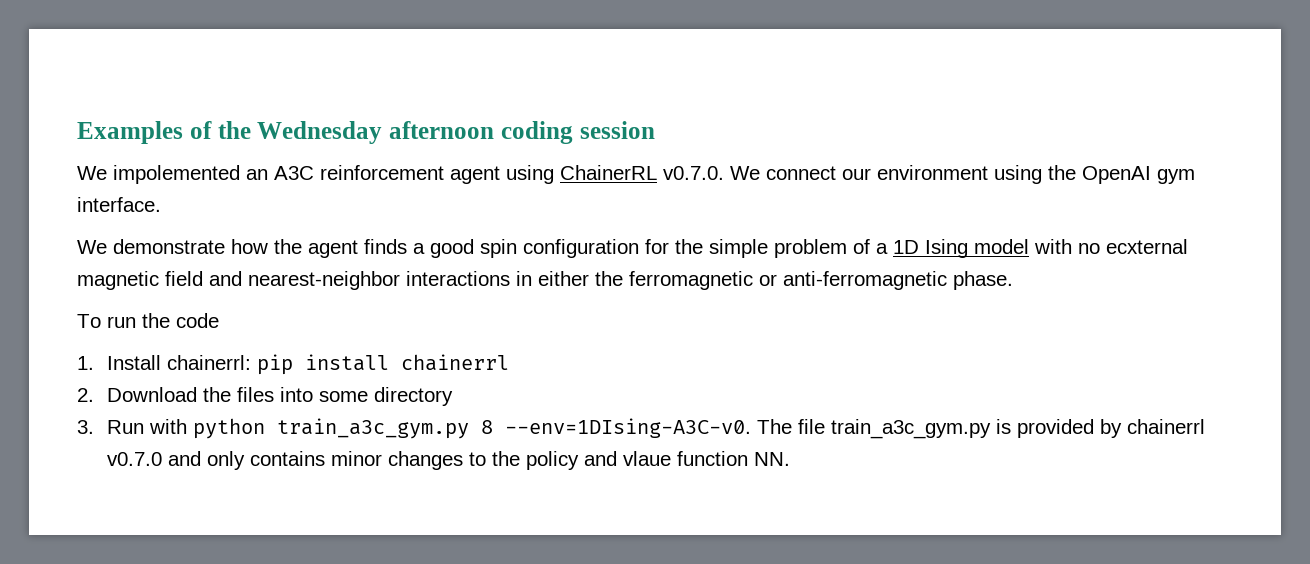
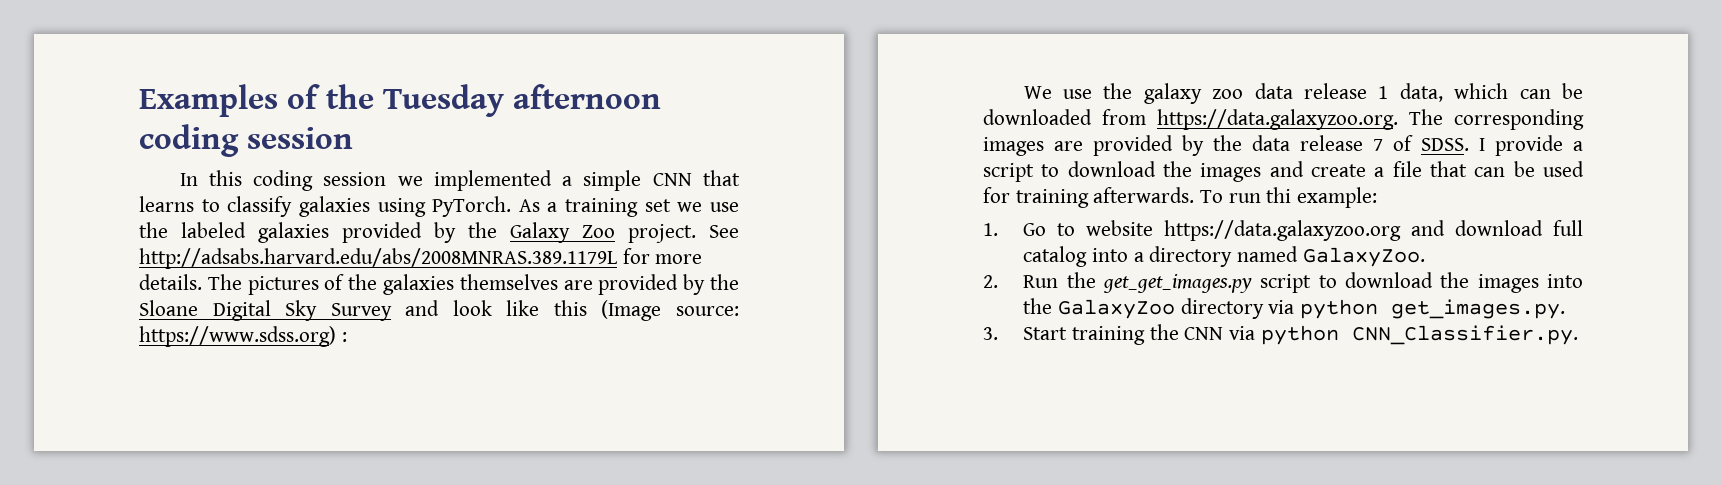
[257,121,383,144] Wednesday -> [383,84,504,117] Tuesday
[77,165,1195,184] [77,197,161,212] [77,239,1188,258] [77,271,1013,290] [77,313,219,328] [77,354,510,375] [77,387,454,406] [77,418,1206,439] [107,451,791,470] We impolemented an A3C reinforcement agent using ChainerRL v0.7.0. We connect our environment using the OpenAI gym interface. // We demonstrate how the agent finds a good spin configuration for the simple problem of a 1D Ising model with no ecxternal magnetic field and nearest-neighbor interactions in either the ferromagnetic or anti-ferromagnetic phase. // To run the code // 1. Install chainerrl: pip install chainerrl // 2. Download the files into some directory // 3. Run with python train_a3c_gym.py 8 --env=1DIsing-A3C-v0. The file train_a3c_gym.py is provided by chainerrl v0.7.0 and only contains minor changes to the policy and vlaue function NN. -> [179,170,740,191] [139,196,739,217] [139,222,739,243] [139,248,703,269] [139,274,739,295] [139,300,739,321] [139,326,347,347] [1023,83,1583,104] [983,109,1584,130] [983,135,1583,156] [983,161,1584,182] [983,187,1378,208] [983,220,1583,241] [1023,246,1425,267] [983,272,1583,293] [1023,298,1566,319] [983,324,1578,345] In this coding session we implemented a simple CNN that learns to classify galaxies using PyTorch. As a training set we use the labeled galaxies provided by the Galaxy Zoo project. See http://adsabs.harvard.edu/abs/2008MNRAS.389.1179L for more details. The pictures of the galaxies themselves are provided by the Sloane Digital Sky Survey and look like this (Image source: https://www.sdss.org) : // We use the galaxy zoo data release 1 data, which can be downloaded from https://data.galaxyzoo.org. The corresponding images are provided by the data release 7 of SDSS. I provide a script to download the images and create a file that can be used for training afterwards. To run thi example: // 1. Go to website https://data.galaxyzoo.org and download full catalog into a directory named GalaxyZoo. // 2. Run the get_get_images.py script to download the images into the GalaxyZoo directory via python get_images.py. // 3. Start training the CNN via python CNN_Classifier.py.

